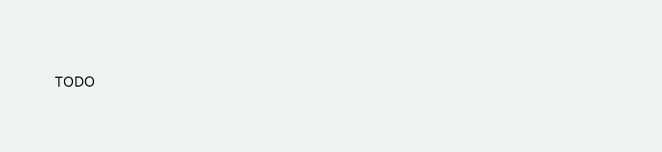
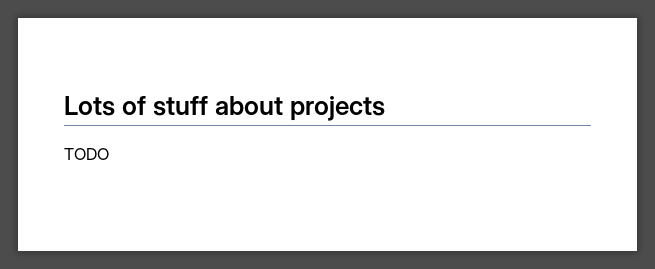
(54, 81) none -> [64,96,386,121] Lots of stuff about projects //

